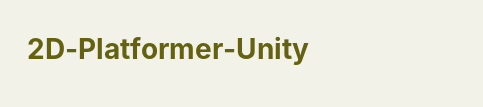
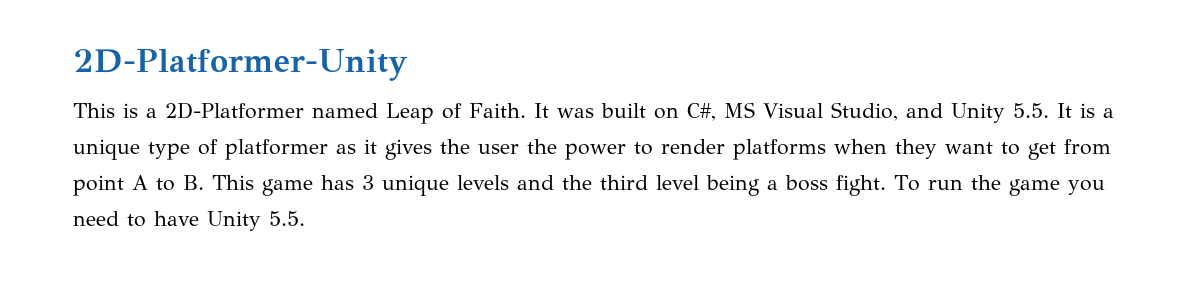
(309, 50) none -> [73,102,1114,124] [73,139,1111,160] [73,175,1105,196] [73,211,305,231] // This is a 2D-Platformer named Leap of Faith. It was built on C#, MS Visual Studio, and Unity 5.5. It is a unique type of platformer as it gives the user the power to render platforms when they want to get from point A to B. This game has 3 unique levels and the third level being a boss fight. To run the game you need to have Unity 5.5.

